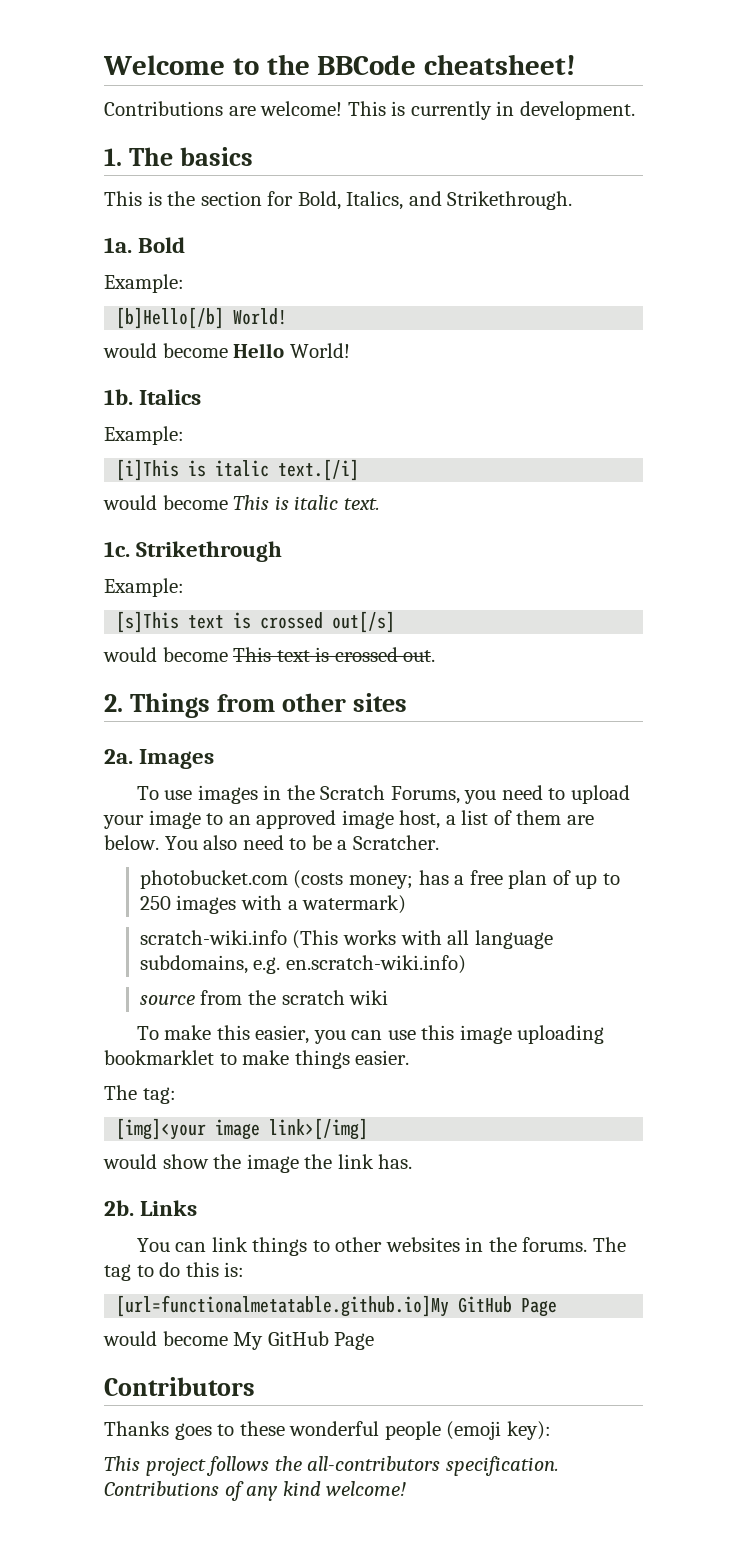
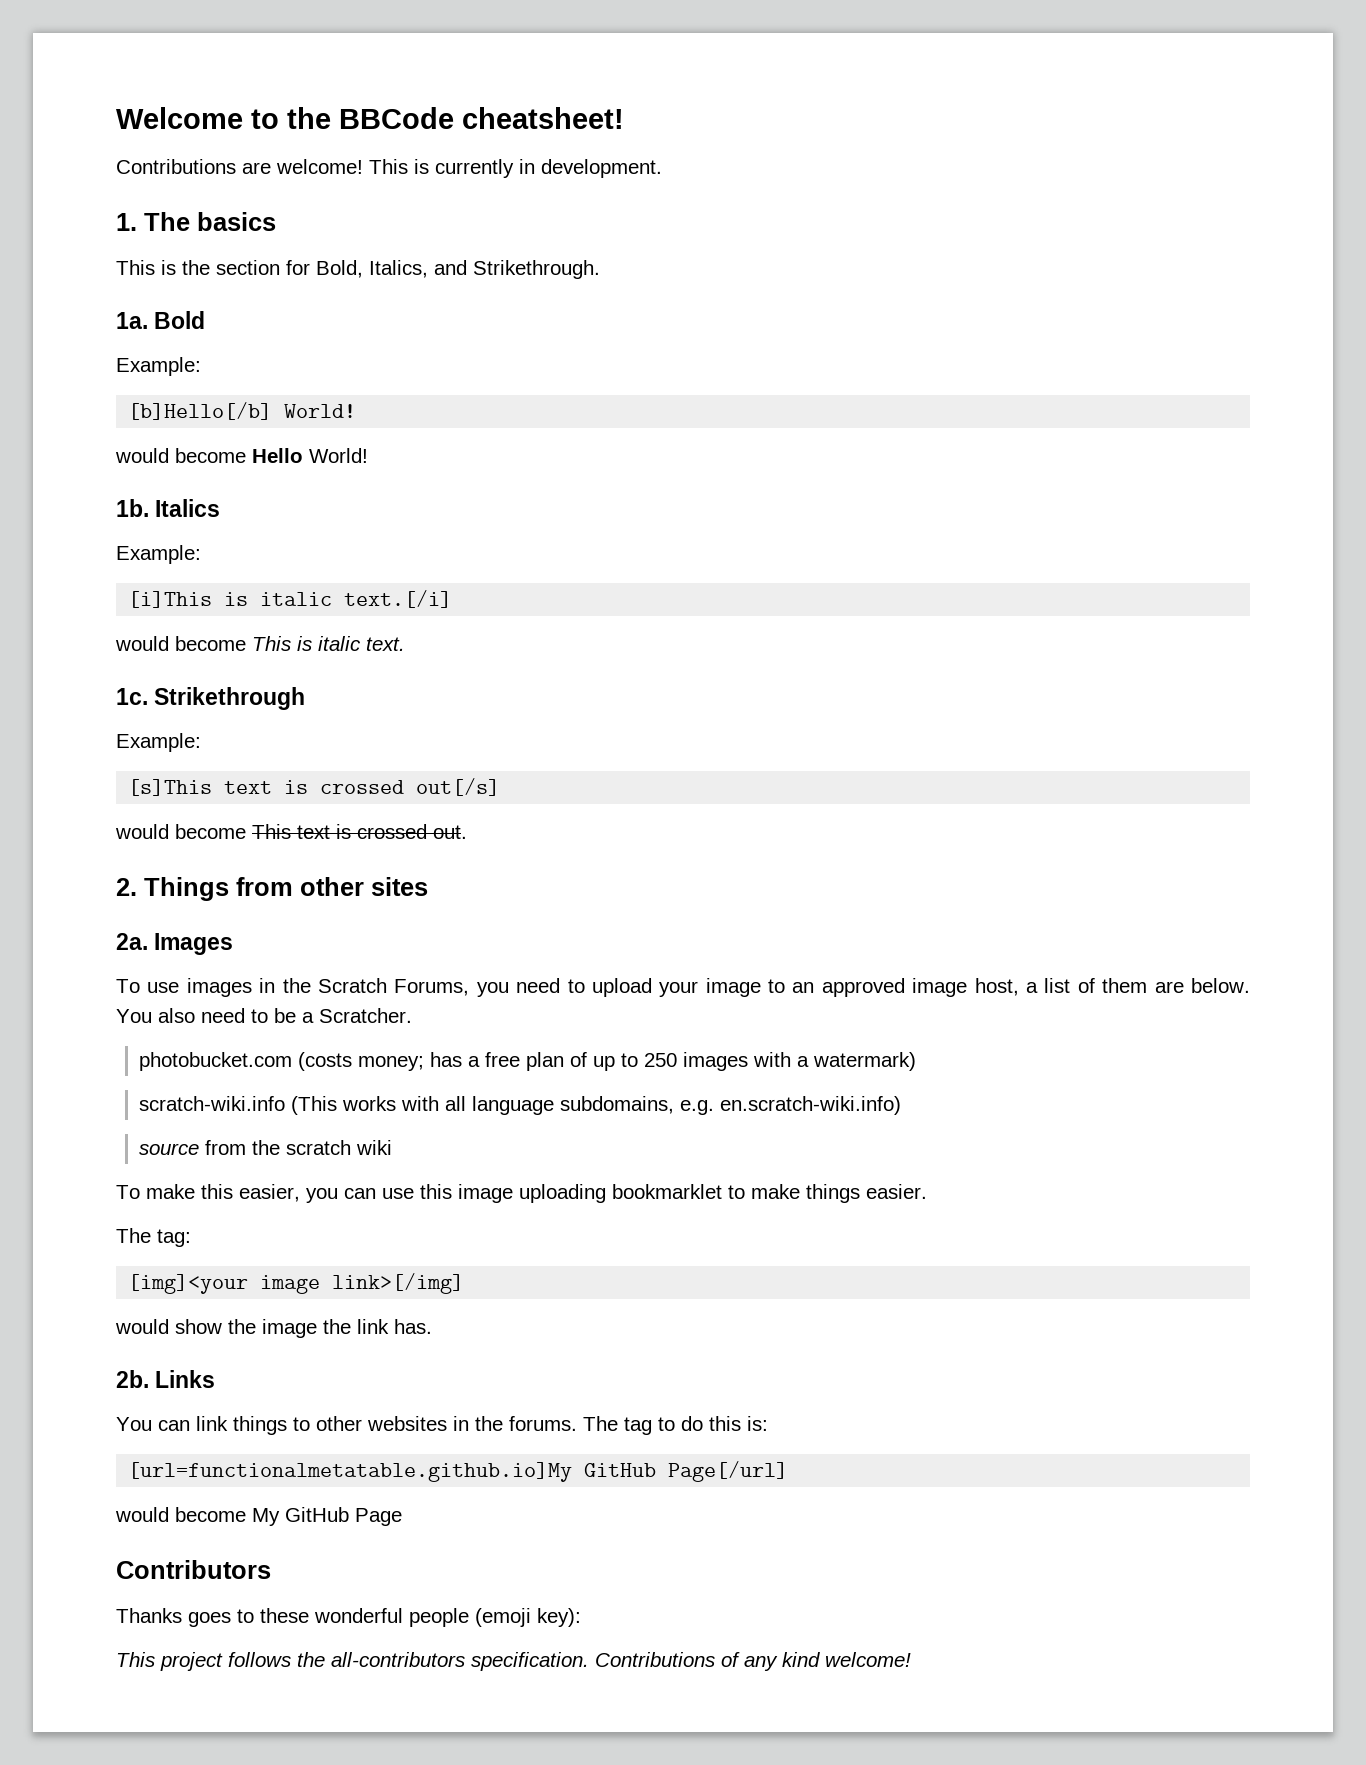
[521,1298,558,1317] Page -> [668,1461,789,1482] Page[/url]

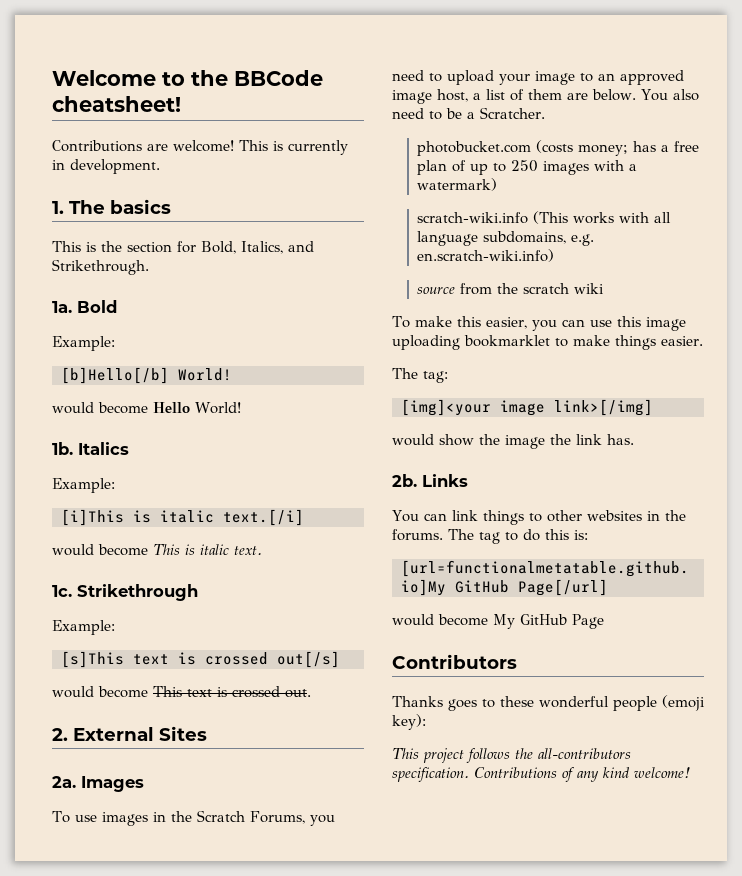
[144,877,428,901] Things from other sites -> [73,726,207,741] External Sites

